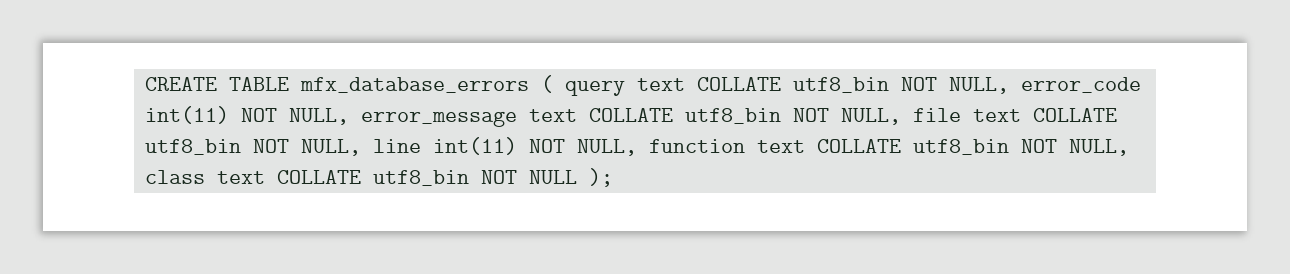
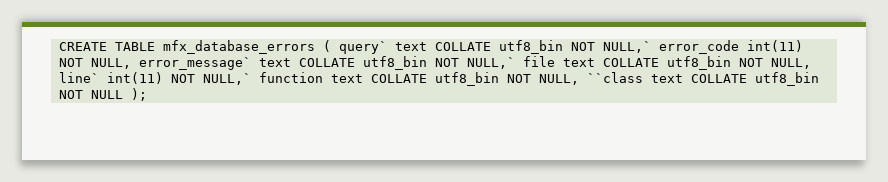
[565,77,1010,96] query text COLLATE utf8_bin NOT NULL, -> [339,40,652,54] query` text COLLATE utf8_bin NOT NULL,`
[361,108,902,127] error_message text COLLATE utf8_bin NOT NULL, -> [139,56,516,70] error_message` text COLLATE utf8_bin NOT NULL,`
[373,137,638,156] line int(11) NOT NULL, -> [59,72,252,85] line` int(11) NOT NULL,`
[145,170,206,184] class -> [587,72,644,83] ``class

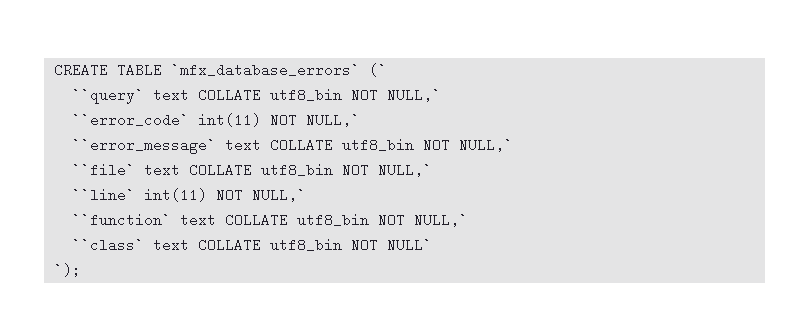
[163,40,804,54] [59,56,812,70] [59,72,820,86] [59,88,148,101] mfx_database_errors ( query` text COLLATE utf8_bin NOT NULL,` error_code int(11) NOT NULL, error_message` text COLLATE utf8_bin NOT NULL,` file text COLLATE utf8_bin NOT NULL, line` int(11) NOT NULL,` function text COLLATE utf8_bin NOT NULL, ``class text COLLATE utf8_bin NOT NULL ); -> [170,63,387,77] [71,88,441,104] [71,113,360,127] [71,138,513,154] [71,163,432,177] [71,188,306,202] [71,213,468,227] [71,238,432,252] [53,263,81,277] `mfx_database_errors` (` // ``query` text COLLATE utf8_bin NOT NULL,` // ``error_code` int(11) NOT NULL,` // ``error_message` text COLLATE utf8_bin NOT NULL,` // ``file` text COLLATE utf8_bin NOT NULL,` // ``line` int(11) NOT NULL,` // ``function` text COLLATE utf8_bin NOT NULL,` // ``class` text COLLATE utf8_bin NOT NULL` // `);

